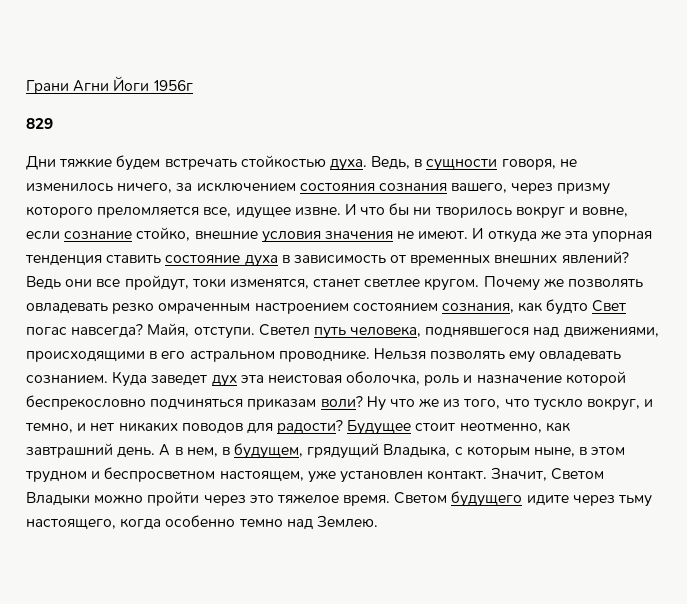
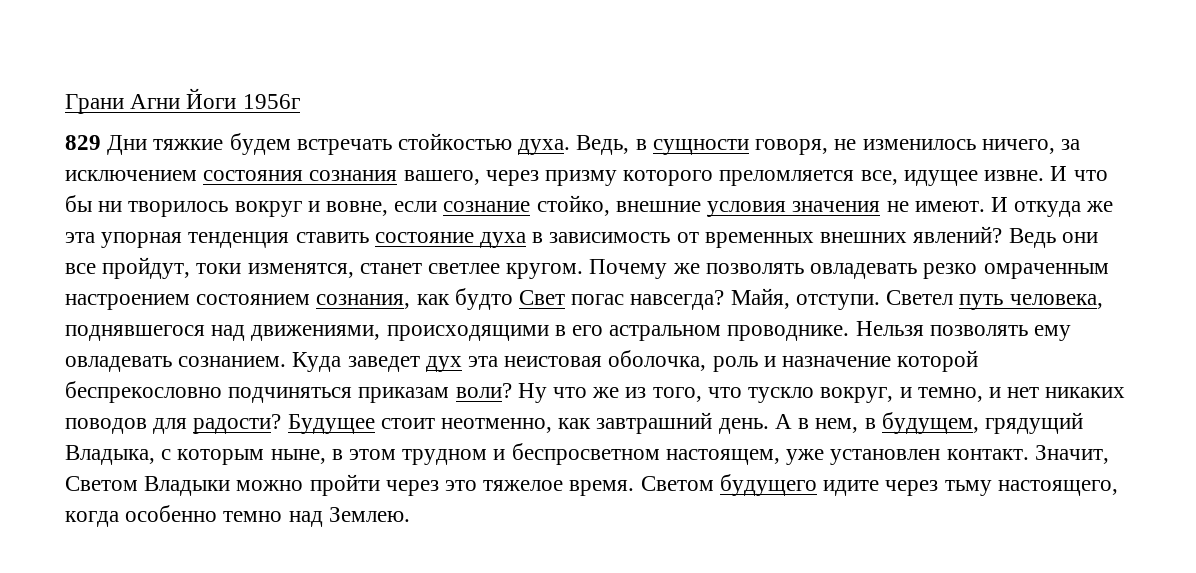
(53, 123) // -> (101, 142) none

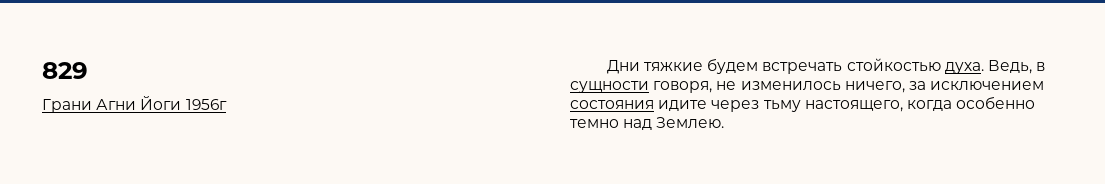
(65, 104) none -> [42,62,88,79] 829 //
[65,135,101,150] 829 -> (227, 104) none
[309,166,1108,186] [65,195,1114,217] [65,226,1098,248] [65,257,1109,279] [65,288,1103,310] [65,321,1072,341] [65,350,979,372] [65,381,1126,403] [65,412,1083,434] [65,443,1109,465] [65,474,817,496] сознания вашего, через призму которого преломляется все, идущее извне. И что бы ни творилось вокруг и вовне, если сознание стойко, внешние условия значения не имеют. И откуда же эта упорная тенденция ставить состояние духа в зависимость от временных внешних явлений? Ведь они все пройдут, токи изменятся, станет светлее кругом. Почему же позволять овладевать резко омраченным настроением состоянием сознания, как будто Свет погас навсегда? Майя, отступи. Светел путь человека, поднявшегося над движениями, происходящими в его астральном проводнике. Нельзя позволять ему овладевать сознанием. Куда заведет дух эта неистовая оболочка, роль и назначение которой беспрекословно подчиняться приказам воли? Ну что же из того, что тускло вокруг, и темно, и нет никаких поводов для радости? Будущее стоит неотменно, как завтрашний день. А в нем, в будущем, грядущий Владыка, с которым ныне, в этом трудном и беспросветном настоящем, уже установлен контакт. Значит, Светом Владыки можно пройти через это тяжелое время. Светом будущего -> (654, 104) none

